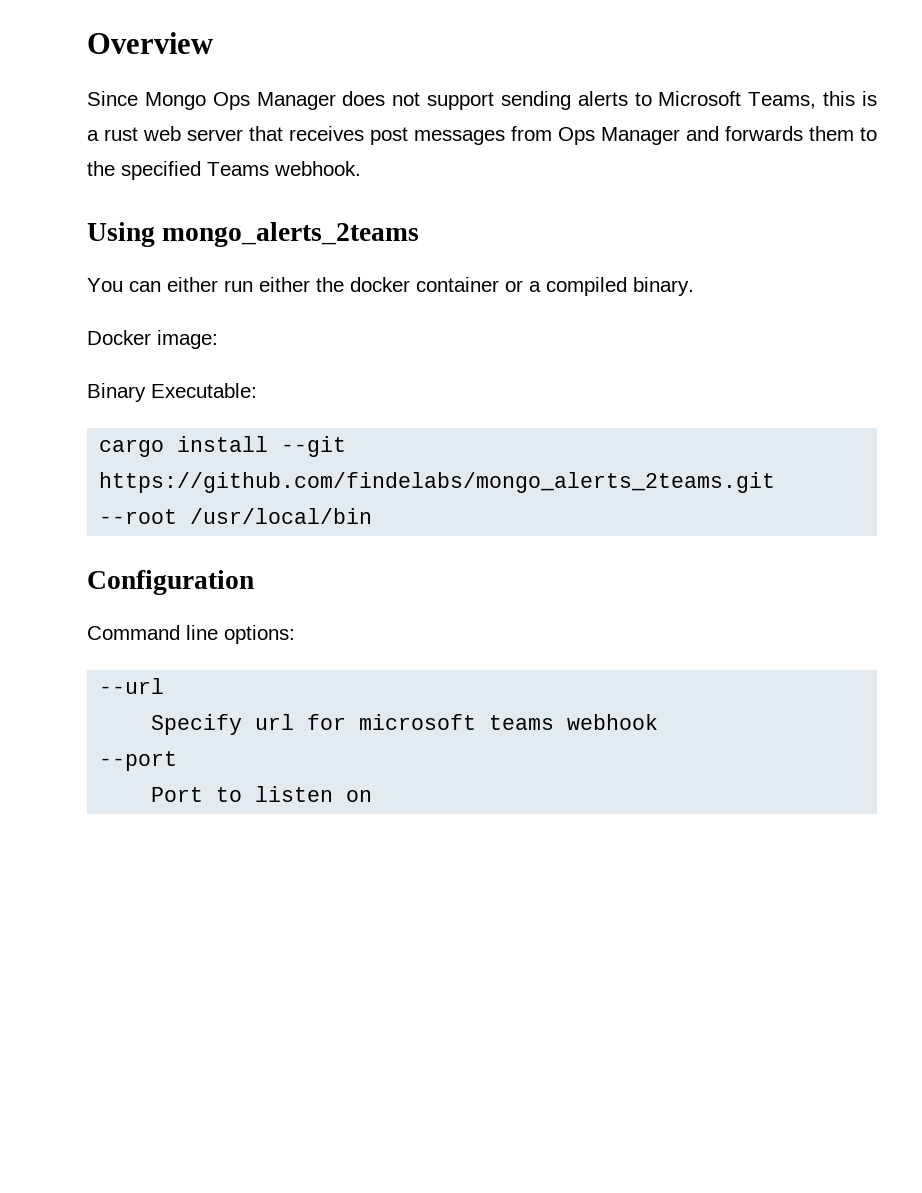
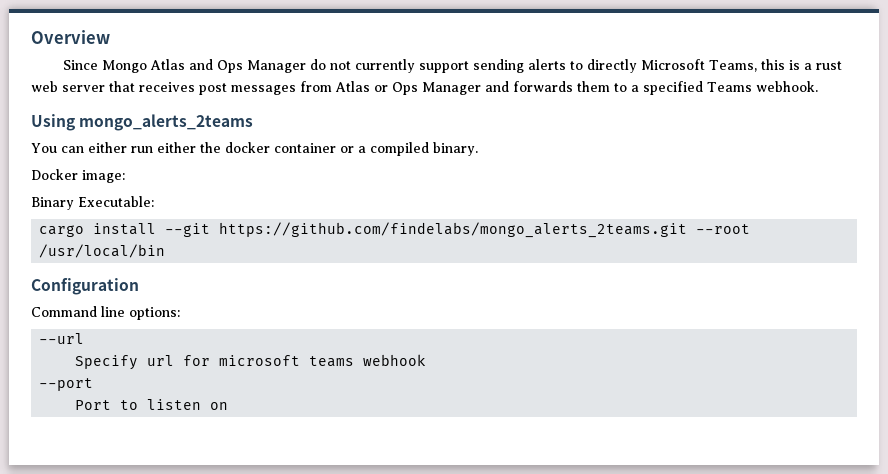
[212,91,421,110] Ops Manager does not -> [150,59,416,73] Atlas and Ops Manager do not currently
(652, 99) none -> [587,59,638,73] directly
(552, 133) none -> [335,81,388,92] Atlas or
[87,161,115,176] the -> [631,85,639,92] a

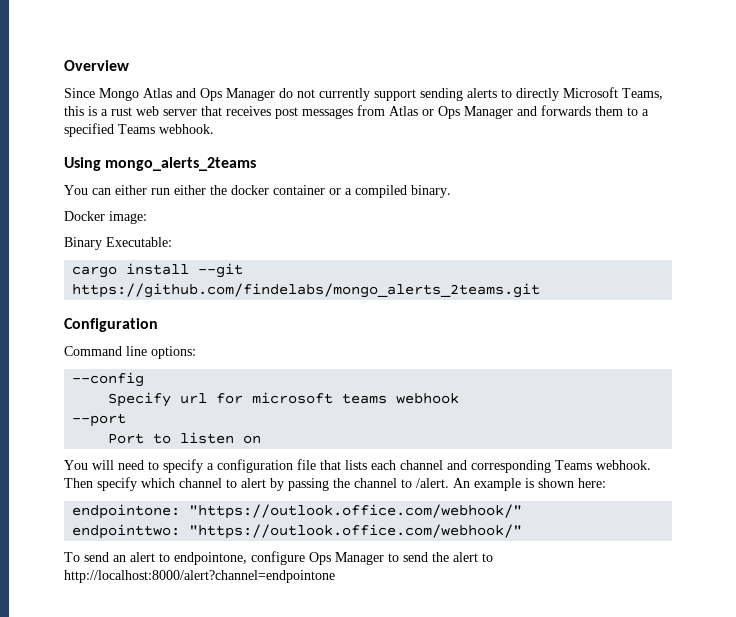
[696,224,751,234] [39,244,166,258] --root /usr/local/bin -> (541, 290) none
[39,333,85,344] --url -> [72,372,145,387] --config
(229, 406) none -> [64,459,651,473] [64,477,606,491] [72,504,523,519] [72,524,523,539] [64,551,493,565] [64,570,335,583] // You will need to specify a configuration file that lists each channel and corresponding Teams webhook. Then specify which channel to alert by passing the channel to /alert. An example is shown here: // endpointone: "https://outlook.office.com/webhook/" // endpointtwo: "https://outlook.office.com/webhook/" // To send an alert to endpointone, configure Ops Manager to send the alert to http://localhost:8000/alert?channel=endpointone

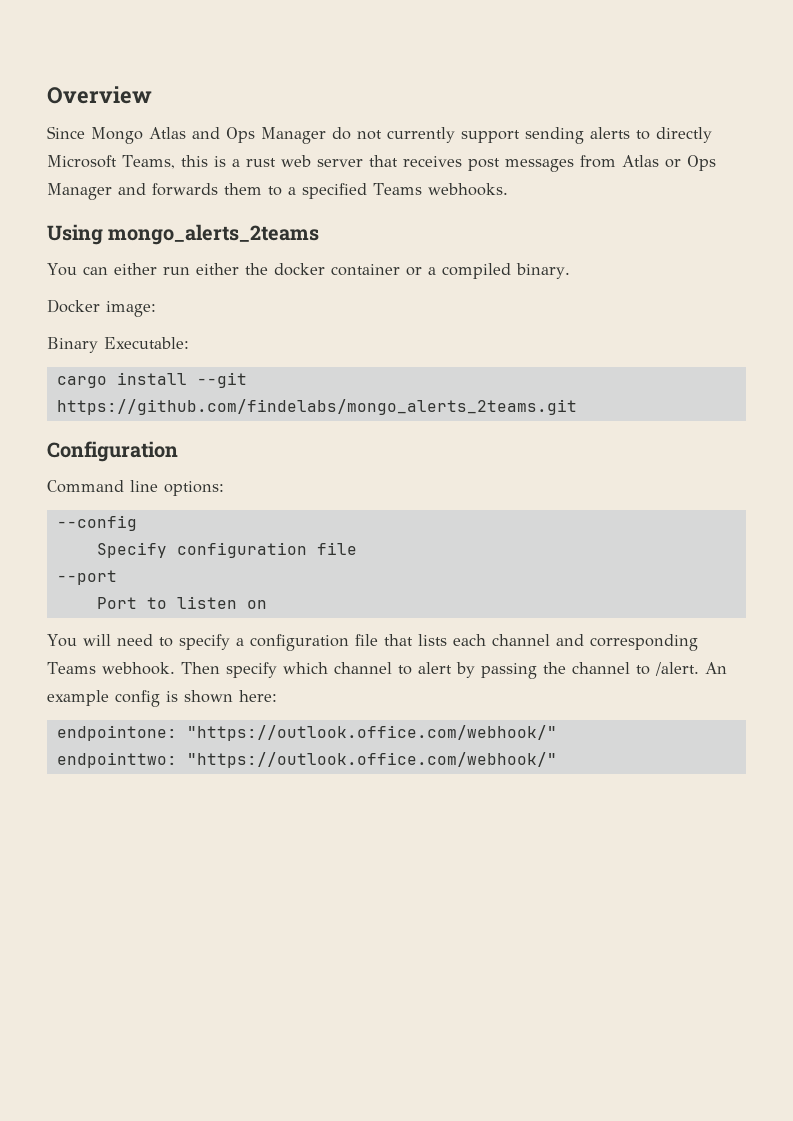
[159,124,214,134] webhook. -> [427,183,508,196] webhooks.
[180,392,460,404] url for microsoft teams webhook -> [176,542,357,558] configuration file
(521, 484) none -> [115,690,160,707] config
[64,551,493,565] [64,570,335,583] // To send an alert to endpointone, configure Ops Manager to send the alert to http://localhost:8000/alert?channel=endpointone -> (557, 760) none

